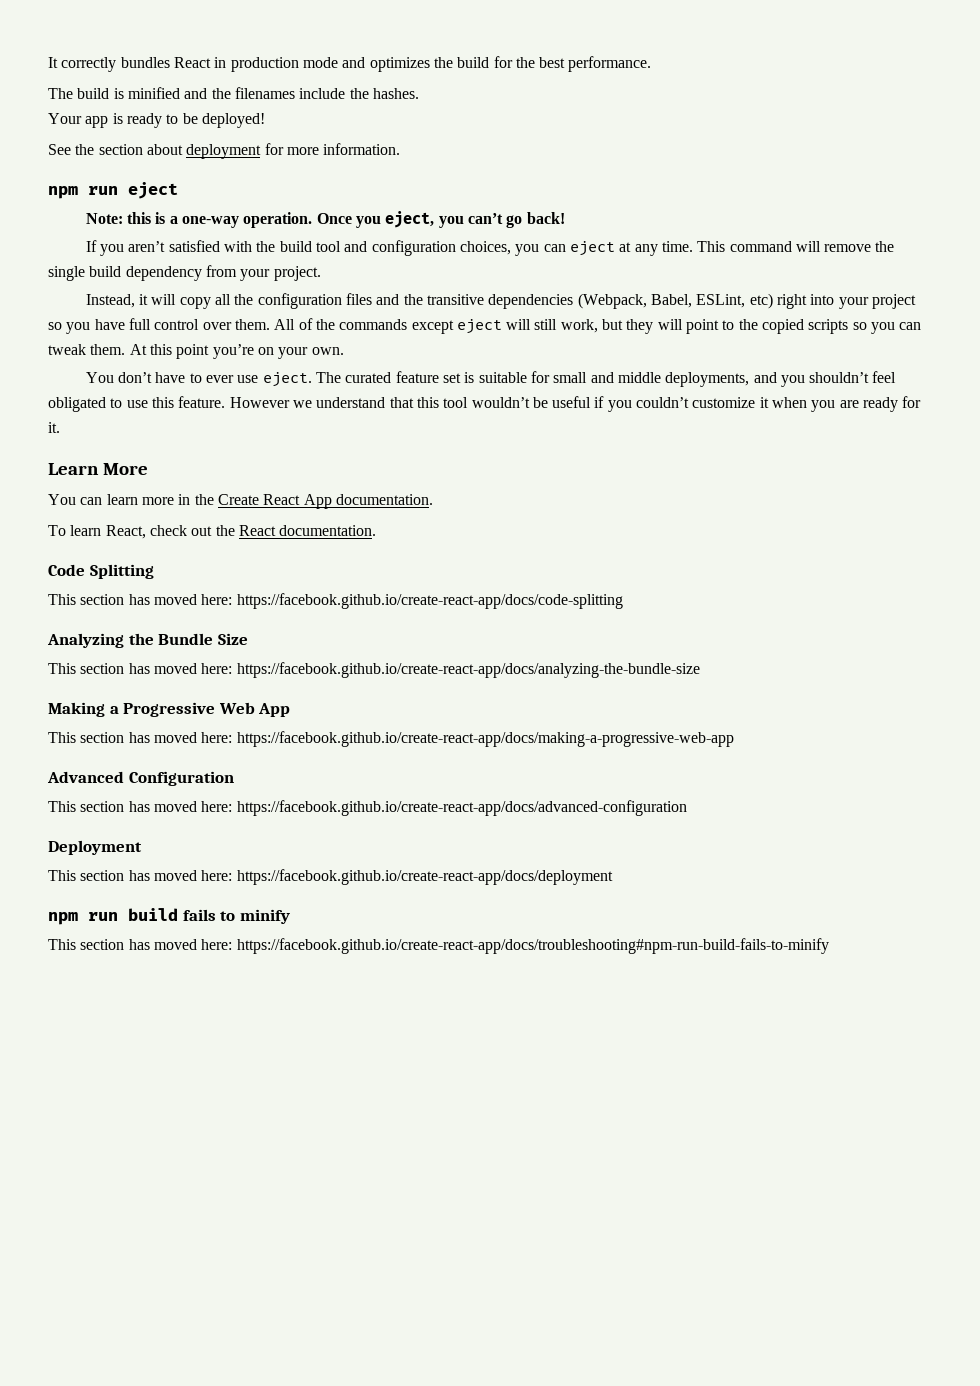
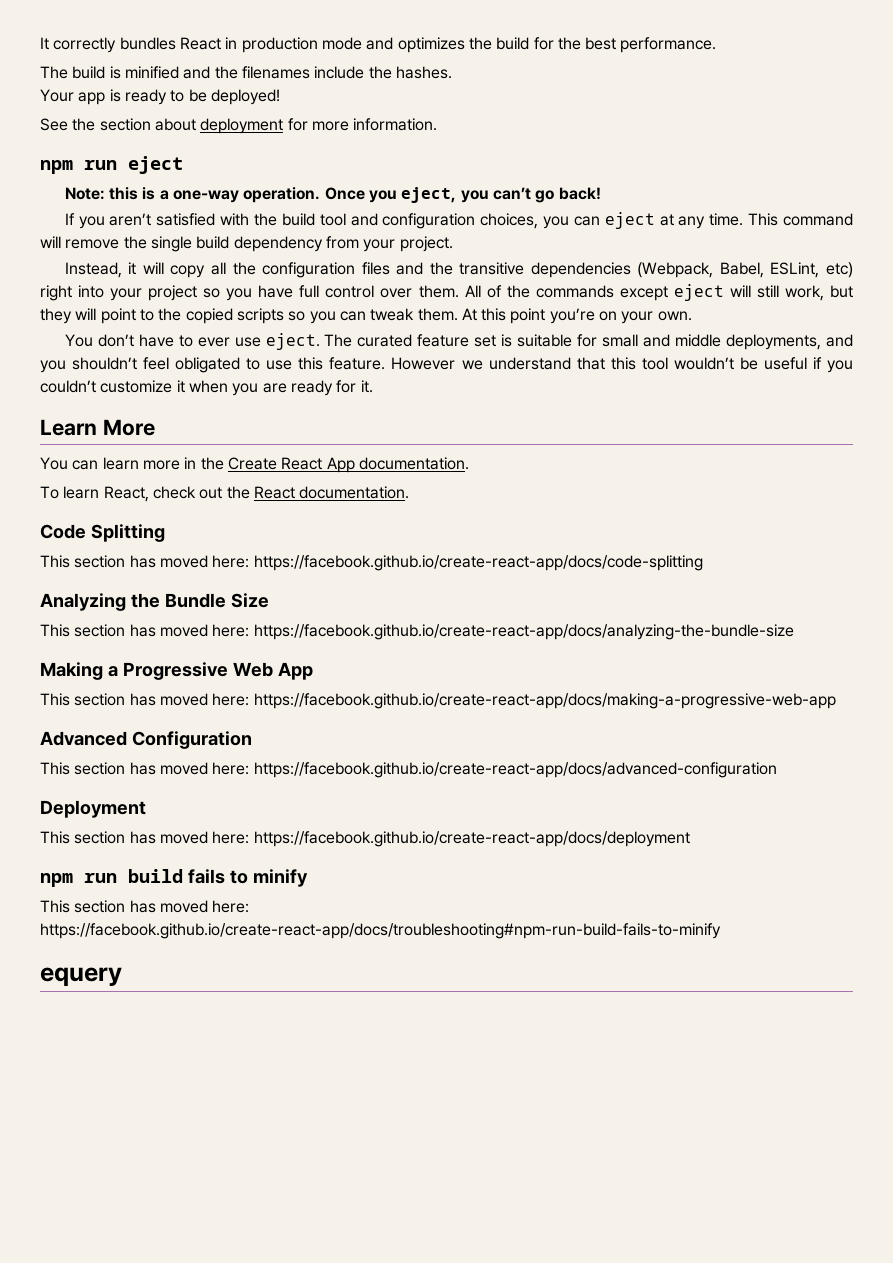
(829, 946) none -> [40,967,122,986] // equery

